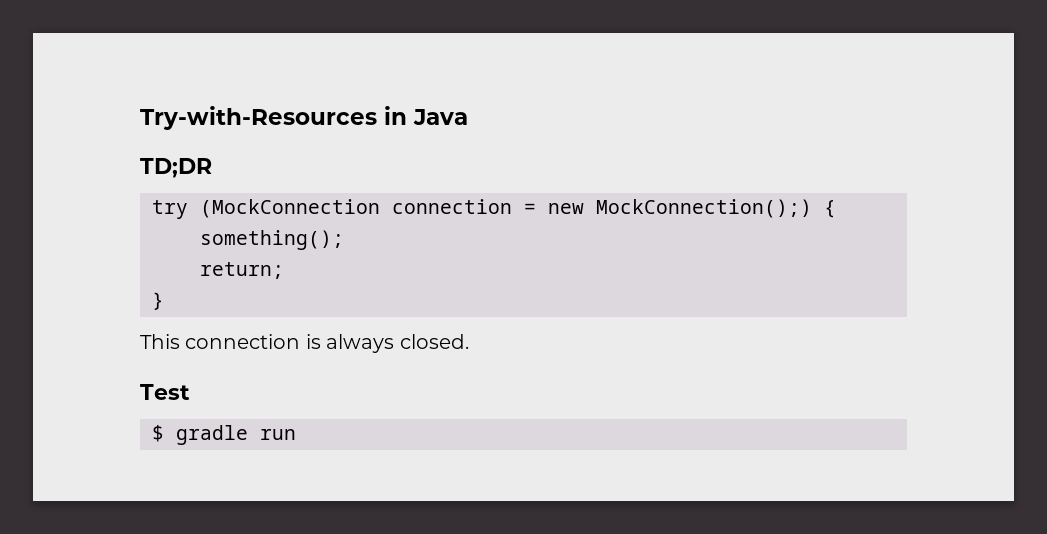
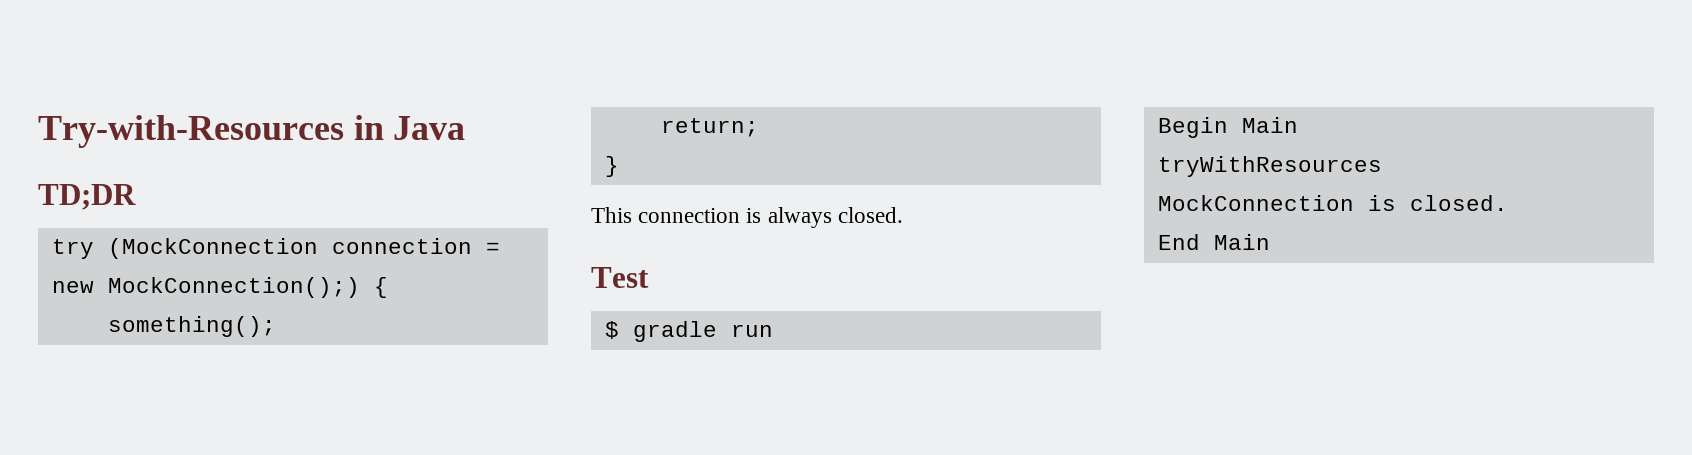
(296, 434) none -> [1157,117,1298,138] [1157,156,1382,177] [1157,195,1508,211] [1157,234,1270,250] // Begin Main // tryWithResources // MockConnection is closed. // End Main

